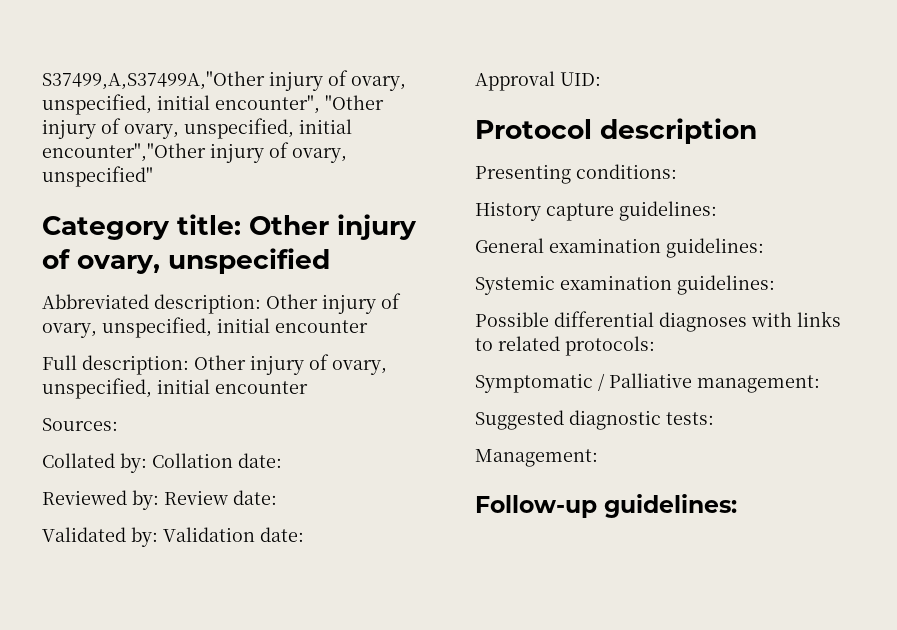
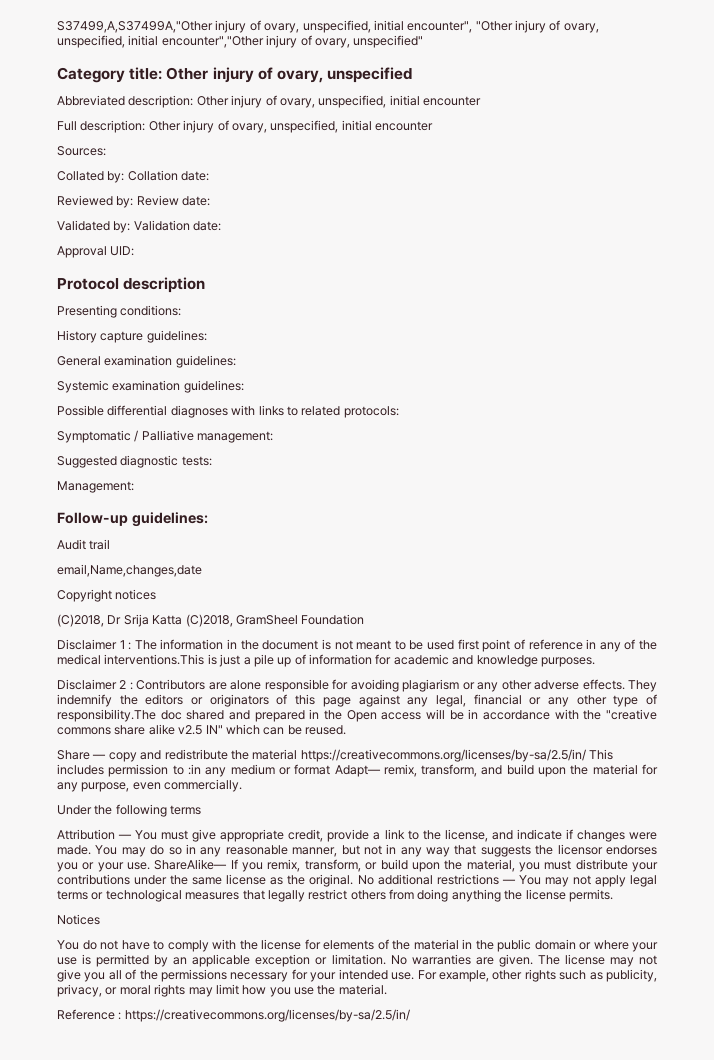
(737, 506) none -> [57,539,111,550] [57,564,202,577] [57,589,157,602] [57,614,365,627] [57,639,657,652] [57,654,595,667] [57,679,657,692] [57,694,657,707] [57,709,657,722] [57,724,346,735] [57,749,613,762] [57,764,658,777] [57,779,243,792] [57,804,202,817] [57,829,657,842] [57,844,658,857] [57,859,659,872] [57,874,657,887] [57,889,613,902] [57,914,100,925] [57,939,658,952] [57,954,657,967] [57,969,657,982] [57,984,387,997] [57,1009,410,1022] // Audit trail // email,Name,changes,date // Copyright notices // (C)2018, Dr Srija Katta (C)2018, GramSheel Foundation // Disclaimer 1 : The information in the document is not meant to be used first point of reference in any of the medical interventions.This is just a pile up of information for academic and knowledge purposes. // Disclaimer 2 : Contributors are alone responsible for avoiding plagiarism or any other adverse effects. They indemnify the editors or originators of this page against any legal, financial or any other type of responsibility.The doc shared and prepared in the Open access will be in accordance with the "creative commons share alike v2.5 IN" which can be reused. // Share — copy and redistribute the material https://creativecommons.org/licenses/by-sa/2.5/in/ This includes permission to :in any medium or format Adapt— remix, transform, and build upon the material for any purpose, even commercially. // Under the following terms // Attribution — You must give appropriate credit, provide a link to the license, and indicate if changes were made. You may do so in any reasonable manner, but not in any way that suggests the licensor endorses you or your use. ShareAlike— If you remix, transform, or build upon the material, you must distribute your contributions under the same license as the original. No additional restrictions — You may not apply legal terms or technological measures that legally restrict others from doing anything the license permits. // Notices // You do not have to comply with the license for elements of the material in the public domain or where your use is permitted by an applicable exception or limitation. No warranties are given. The license may not give you all of the permissions necessary for your intended use. For example, other rights such as publicity, privacy, or moral rights may limit how you use the material. // Reference : https://creativecommons.org/licenses/by-sa/2.5/in/

